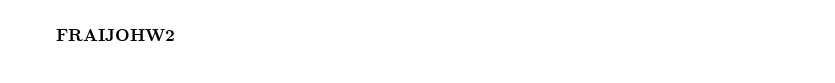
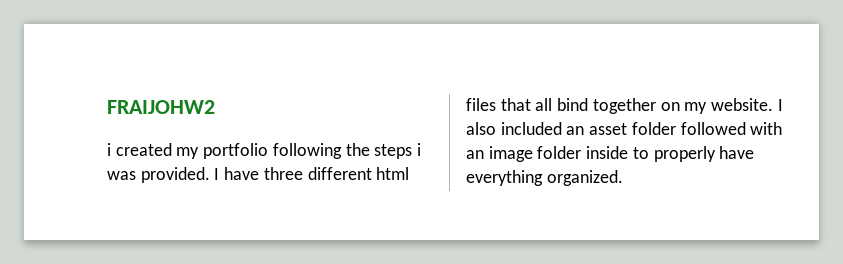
(175, 35) none -> [107,143,422,159] [107,167,410,183] [466,98,783,114] [466,122,783,135] [466,146,755,162] [466,170,623,186] // i created my portfolio following the steps i was provided. I have three different html files that all bind together on my website. I also included an asset folder followed with an image folder inside to properly have everything organized.

